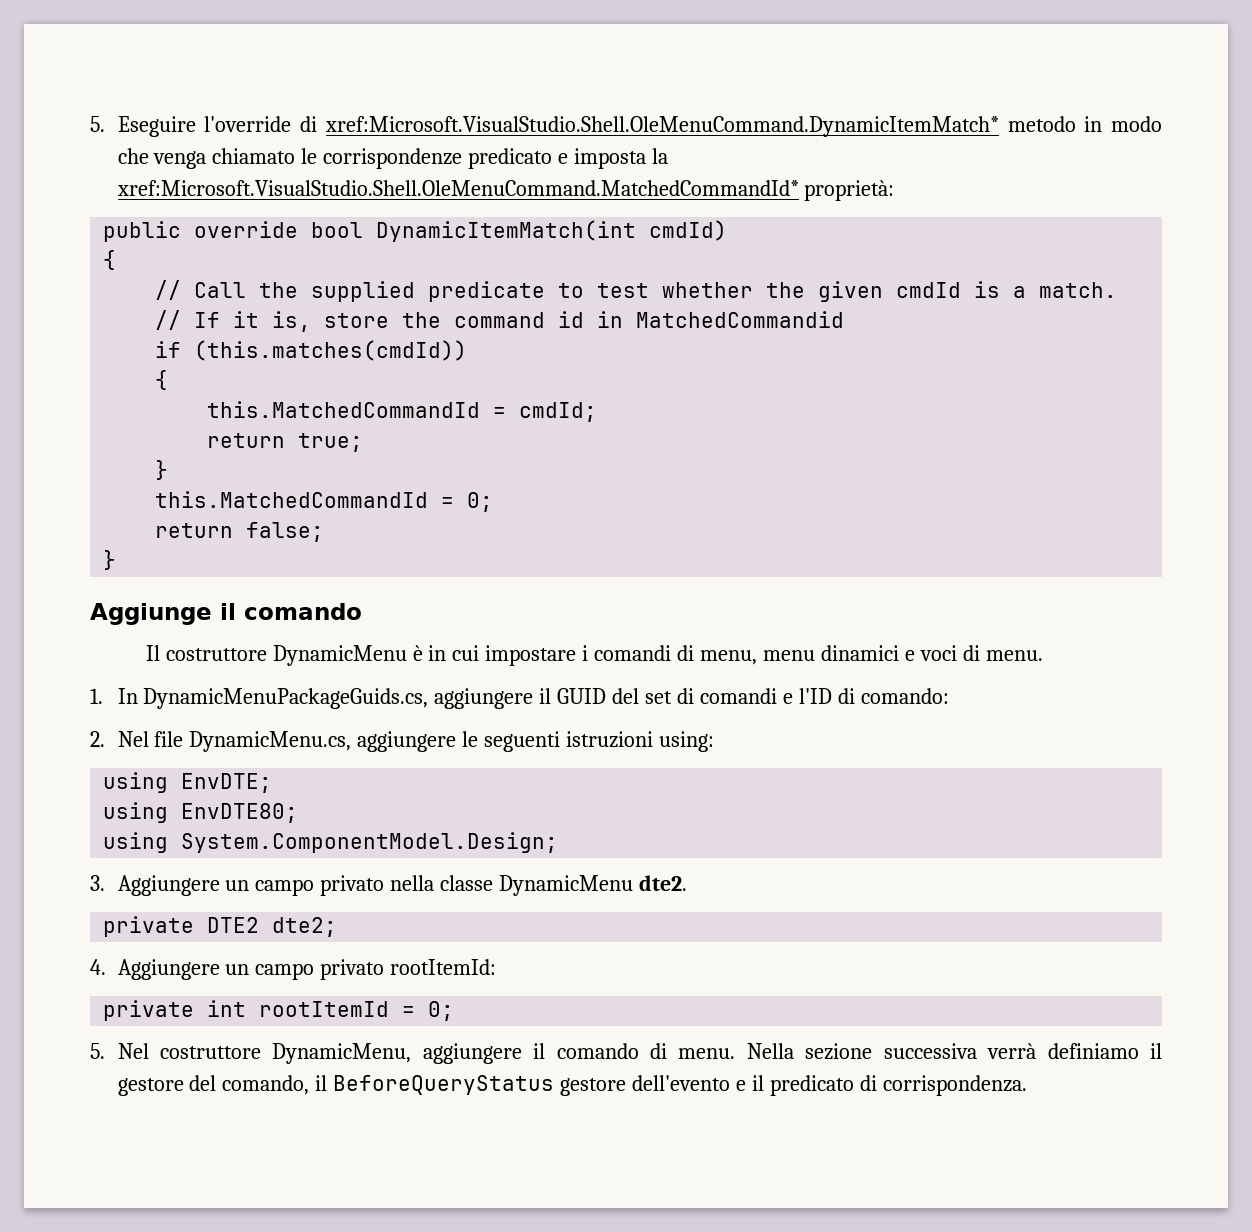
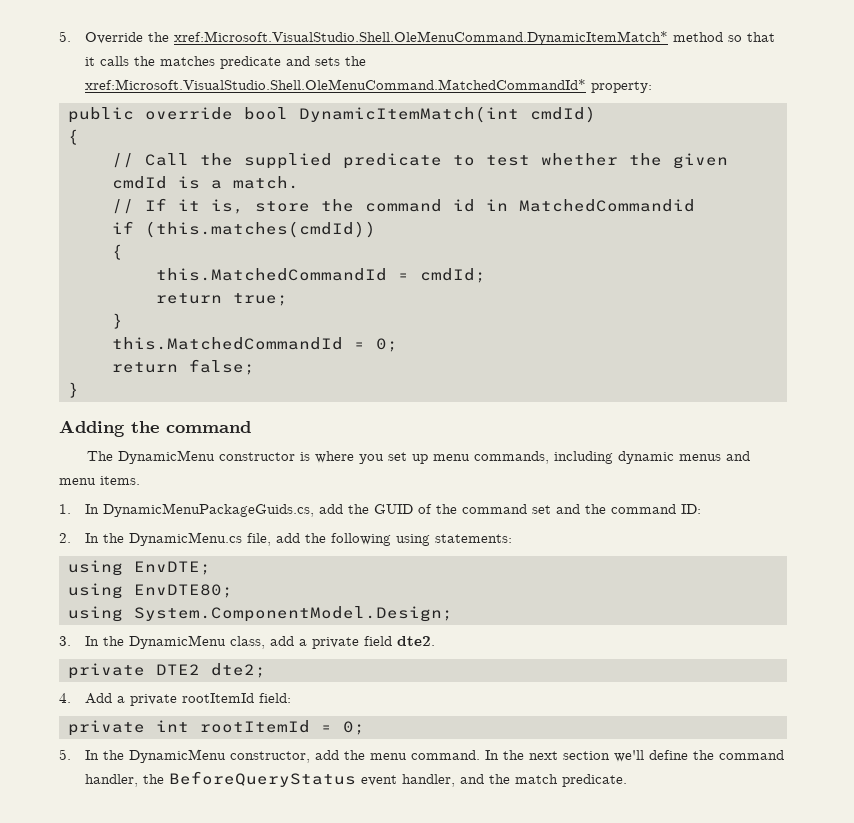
[90,116,1162,137] [117,148,669,169] [116,180,895,201] 5. Eseguire l'override di xref:Microsoft.VisualStudio.Shell.OleMenuCommand.DynamicItemMatch* metodo in modo che venga chiamato le corrispondenze predicato e imposta la xref:Microsoft.VisualStudio.Shell.OleMenuCommand.MatchedCommandId* proprietà: -> [59,31,775,45] [84,56,366,69] [84,79,652,93] 5. Override the xref:Microsoft.VisualStudio.Shell.OleMenuCommand.DynamicItemMatch* method so that it calls the matches predicate and sets the xref:Microsoft.VisualStudio.Shell.OleMenuCommand.MatchedCommandId* property:
[90,603,362,625] [145,645,1043,666] [90,688,949,709] [90,731,715,752] Aggiunge il comando // Il costruttore DynamicMenu è in cui impostare i comandi di menu, menu dinamici e voci di menu. // 1. In DynamicMenuPackageGuids.cs, aggiungere il GUID del set di comandi e l'ID di comando: // 2. Nel file DynamicMenu.cs, aggiungere le seguenti istruzioni using: -> [59,420,251,437] [87,450,751,464] [59,476,140,485] [59,503,701,517] [59,532,512,546] Adding the command // The DynamicMenu constructor is where you set up menu commands, including dynamic menus and menu items. // 1. In DynamicMenuPackageGuids.cs, add the GUID of the command set and the command ID: // 2. In the DynamicMenu.cs file, add the following using statements:
[117,875,634,896] Aggiungere un campo privato nella classe DynamicMenu -> [84,635,392,649] In the DynamicMenu class, add a private field
[117,959,497,980] Aggiungere un campo privato rootItemId: -> [84,693,291,706] Add a private rootItemId field:
[117,1043,1162,1064] [117,1075,1027,1096] Nel costruttore DynamicMenu, aggiungere il comando di menu. Nella sezione successiva verrà definiamo il gestore del comando, il BeforeQueryStatus gestore dell'evento e il predicato di corrispondenza. -> [84,749,784,763] [84,771,627,787] In the DynamicMenu constructor, add the menu command. In the next section we'll define the command handler, the BeforeQueryStatus event handler, and the match predicate.

